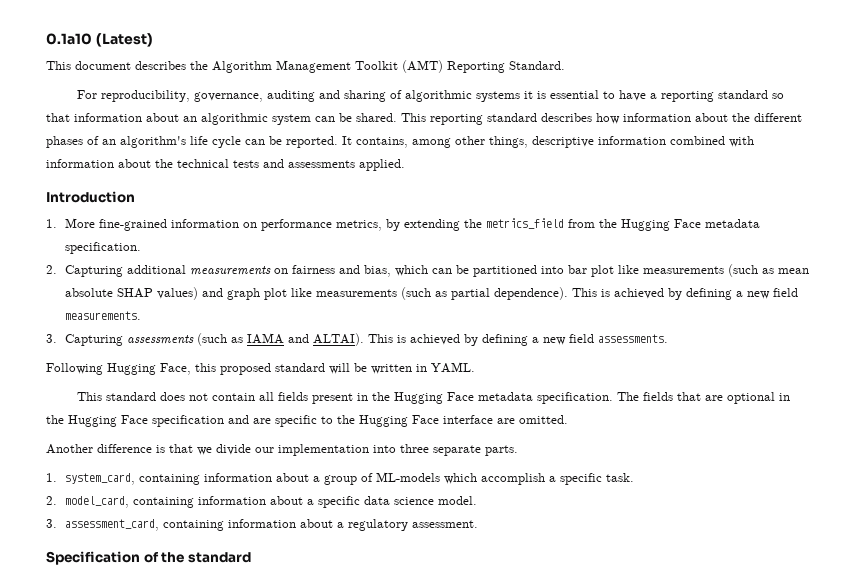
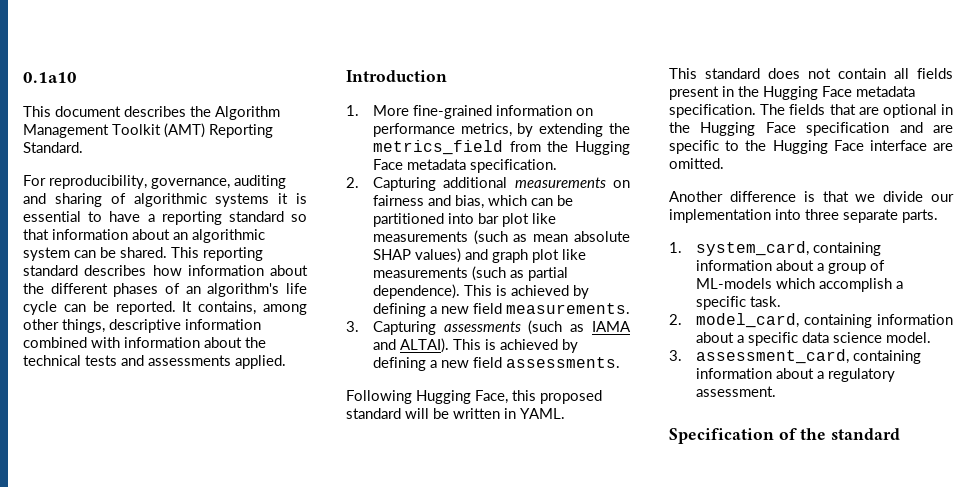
[95,33,153,47] (Latest) -> (77, 77) none

